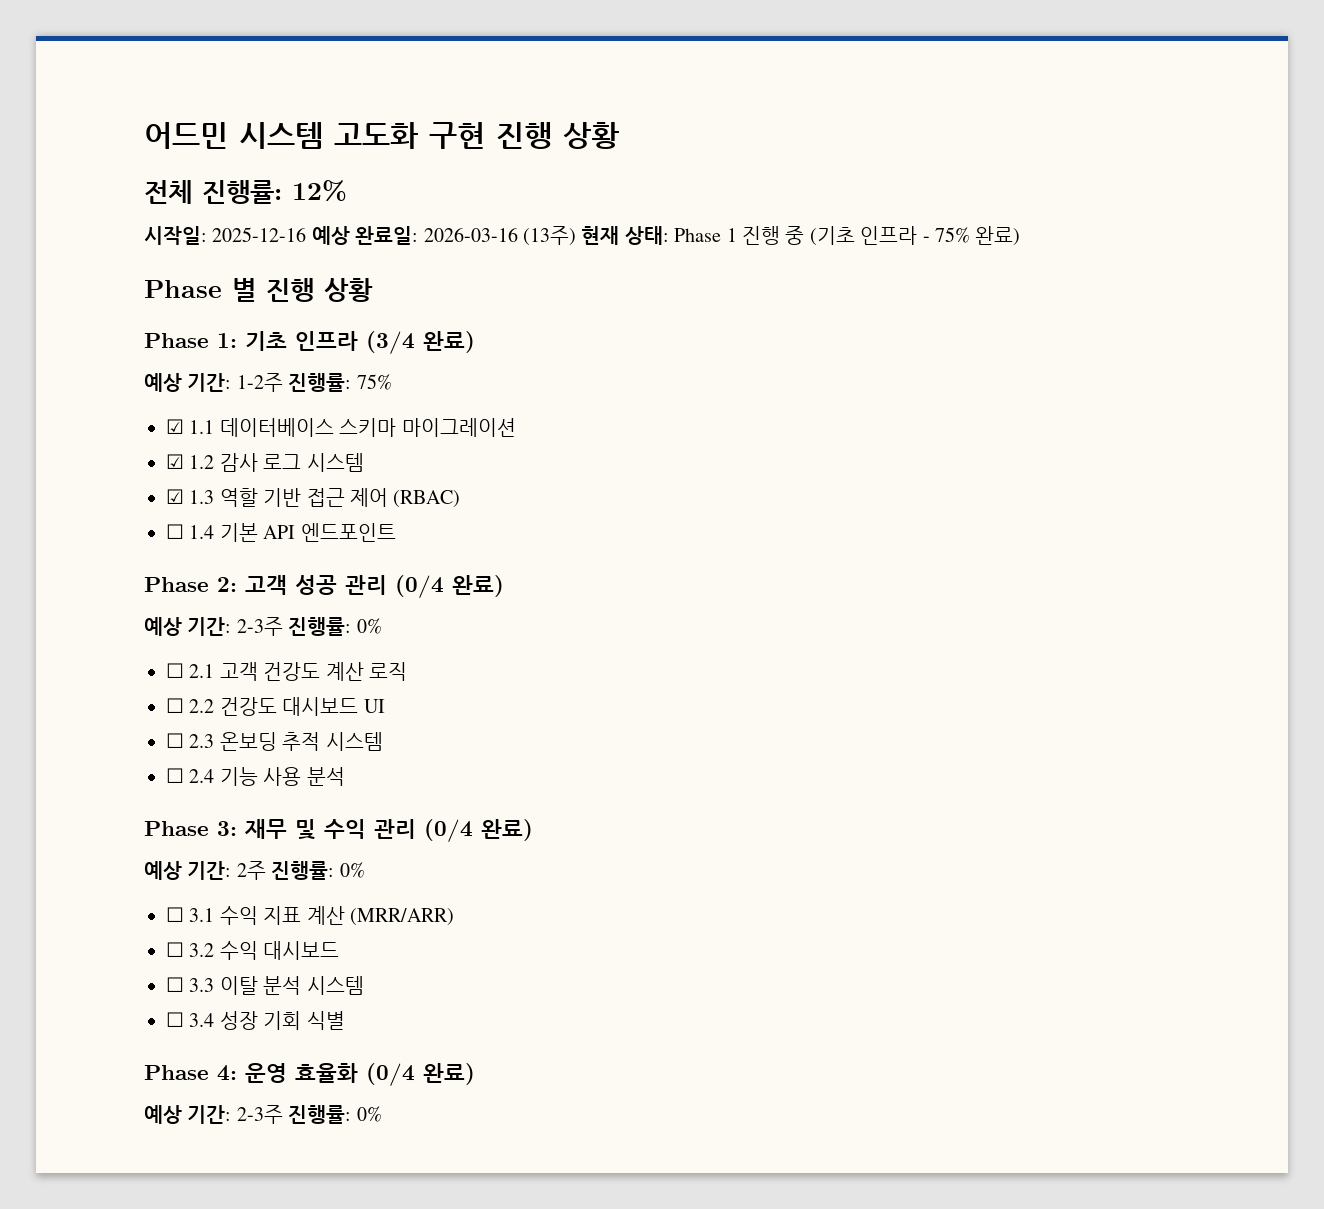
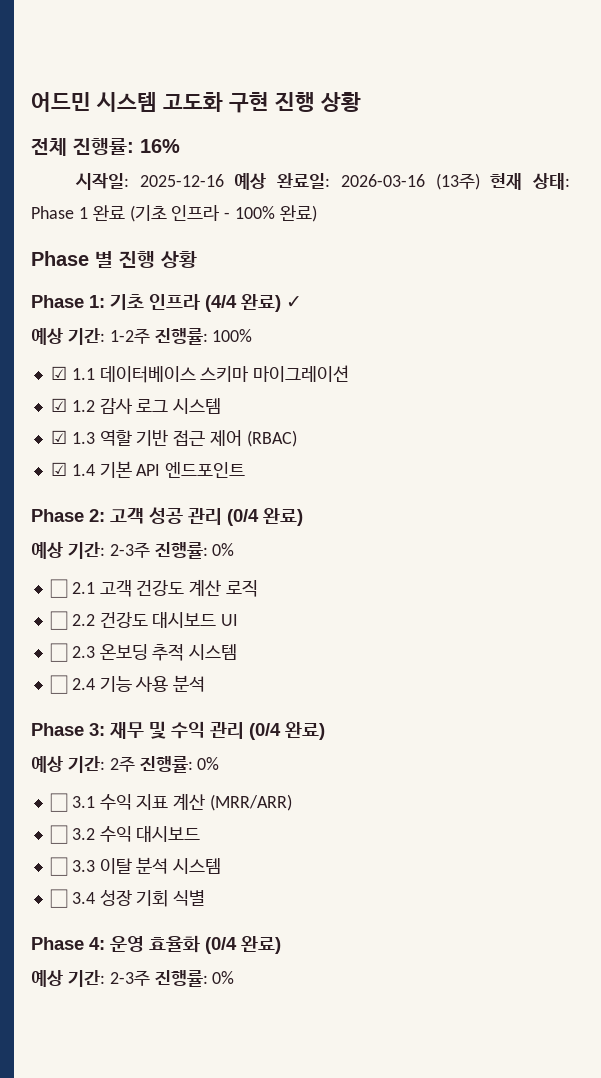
[292,180,347,202] 12% -> [140,139,180,153] 16%
[741,226,805,245] 진행 중 -> [92,205,125,221] 완료
[934,227,970,243] 75% -> [235,206,276,219] 100%
[366,331,475,354] (3/4 완료) -> [205,294,302,312] (4/4 완료) ✓
[356,374,392,390] 75% -> [212,329,253,342] 100%
[166,524,184,539] ☐ -> [50,462,67,476] ☑

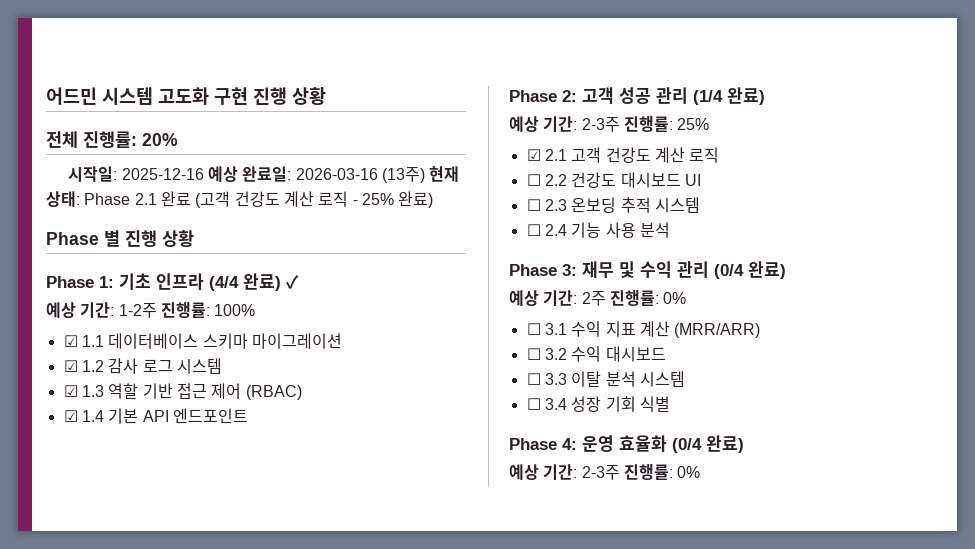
[140,139,180,153] 16% -> [142,133,178,146] 20%
[78,205,276,222] 1 완료 (기초 인프라 - 100% -> [134,191,394,208] 2.1 완료 (고객 건강도 계산 로직 - 25%
[227,508,303,526] [31,542,235,559] [49,579,68,598] (0/4 완료) // 예상 기간: 2-3주 진행률: 0% // ☐ -> [693,87,765,105] [509,115,710,132] [526,149,541,161] (1/4 완료) // 예상 기간: 2-3주 진행률: 25% // ☑

